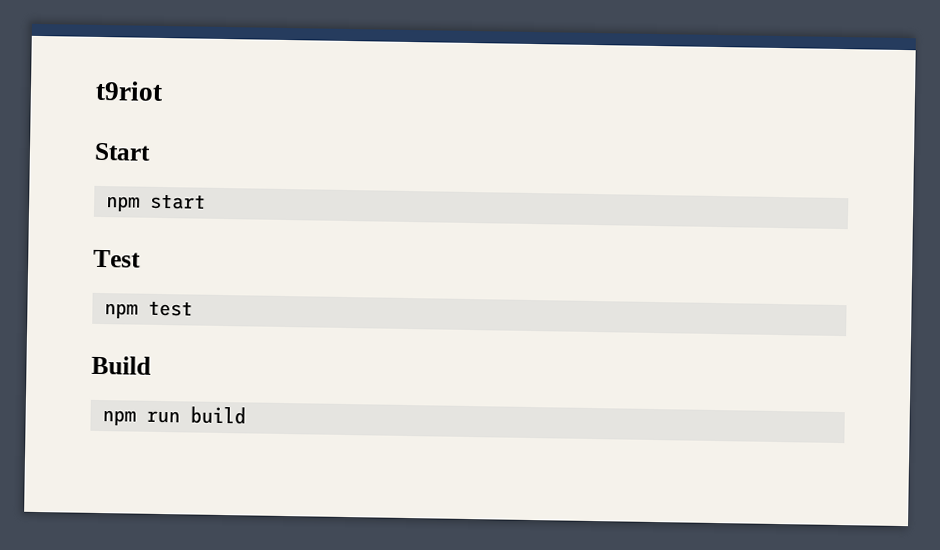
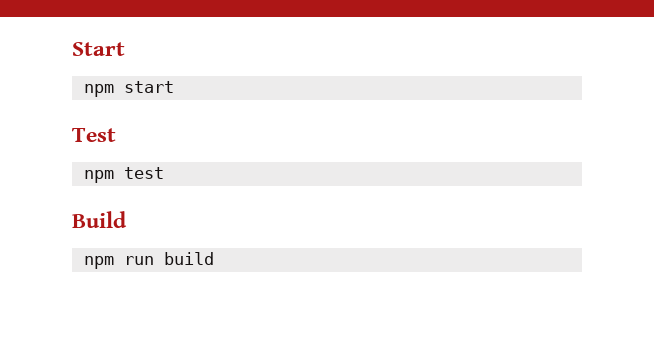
[95,80,164,101] t9riot // -> (72, 49) none

